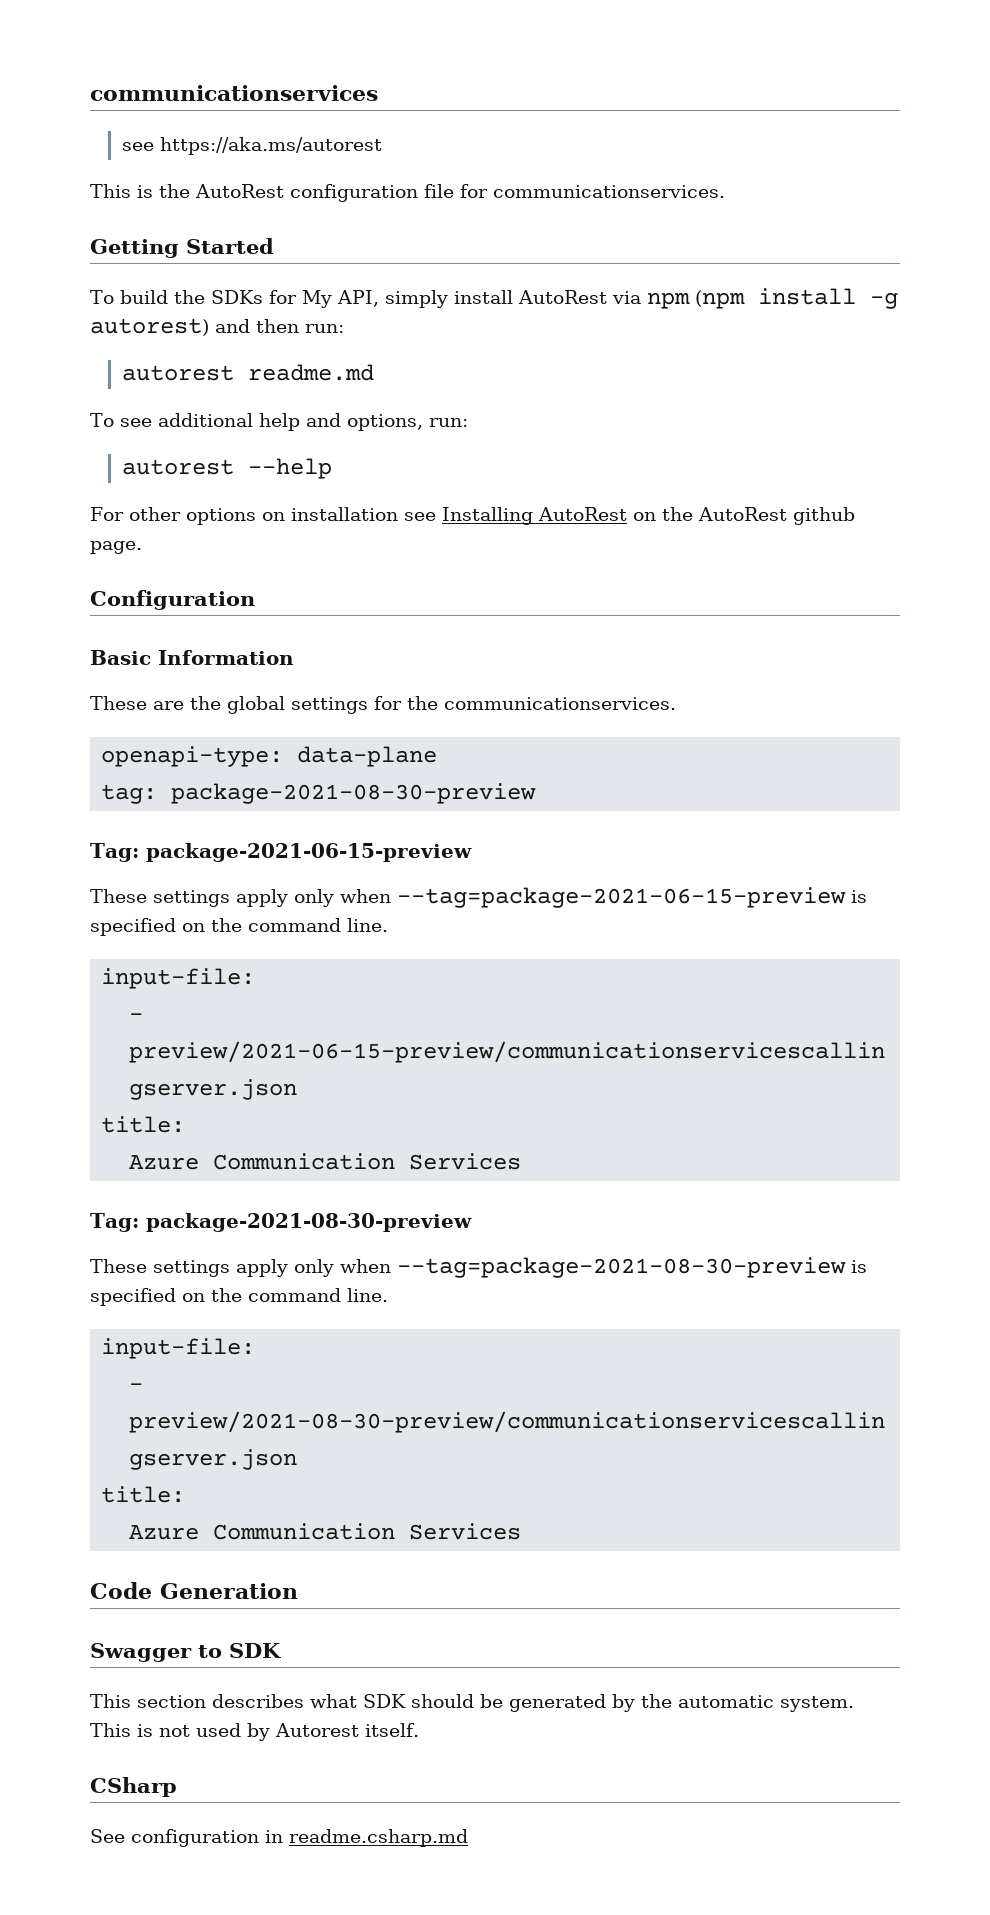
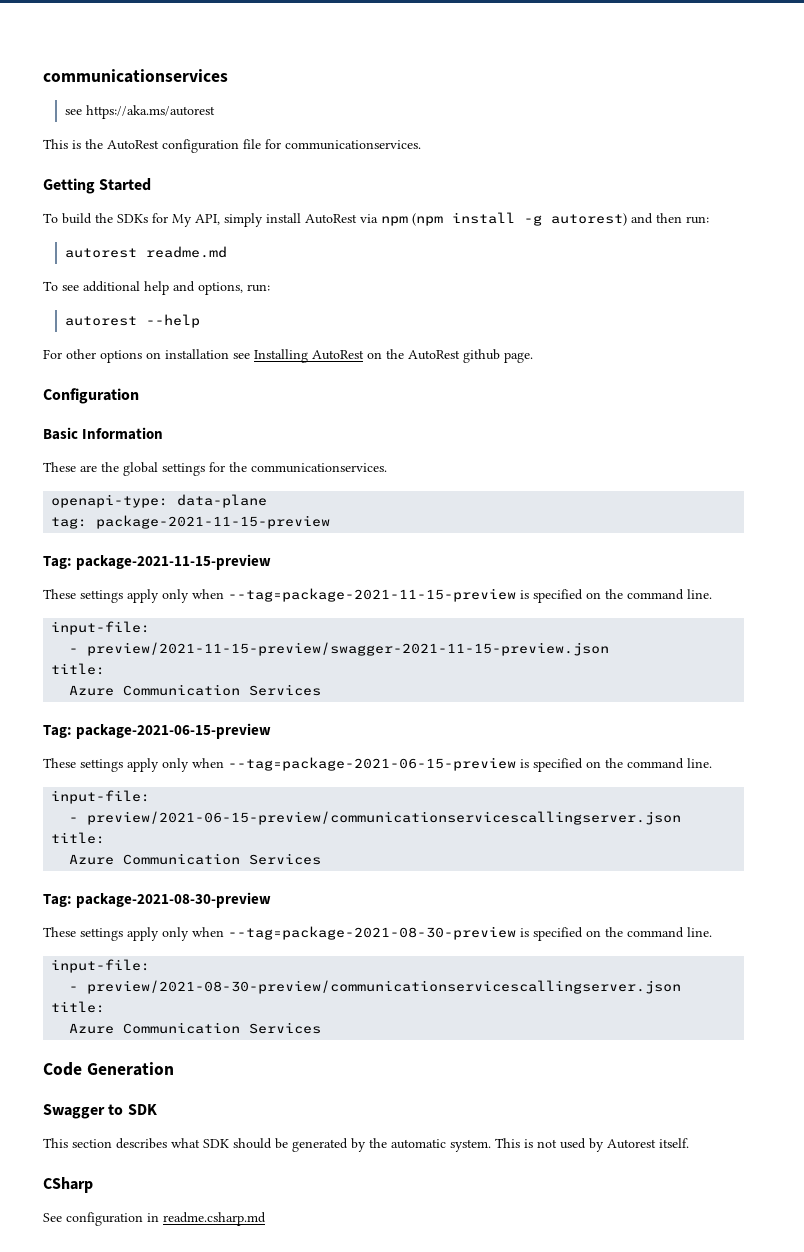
[171,783,537,804] package-2021-08-30-preview -> [96,515,331,529] [43,554,272,570] [43,588,712,603] [51,621,151,635] [69,642,610,656] [51,663,106,675] [69,684,322,696] package-2021-11-15-preview // Tag: package-2021-11-15-preview // These settings apply only when --tag=package-2021-11-15-preview is specified on the command line. // input-file: // - preview/2021-11-15-preview/swagger-2021-11-15-preview.json // title: // Azure Communication Services

